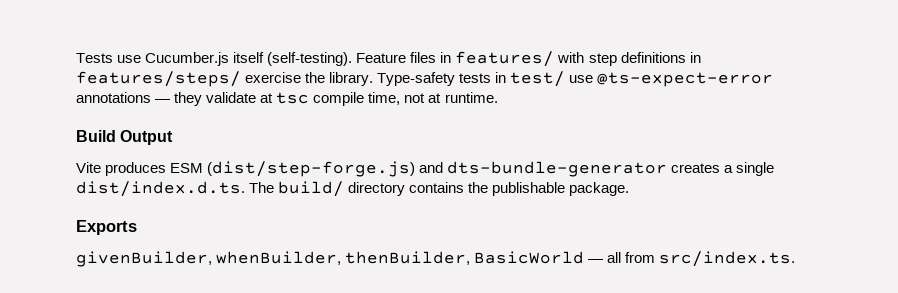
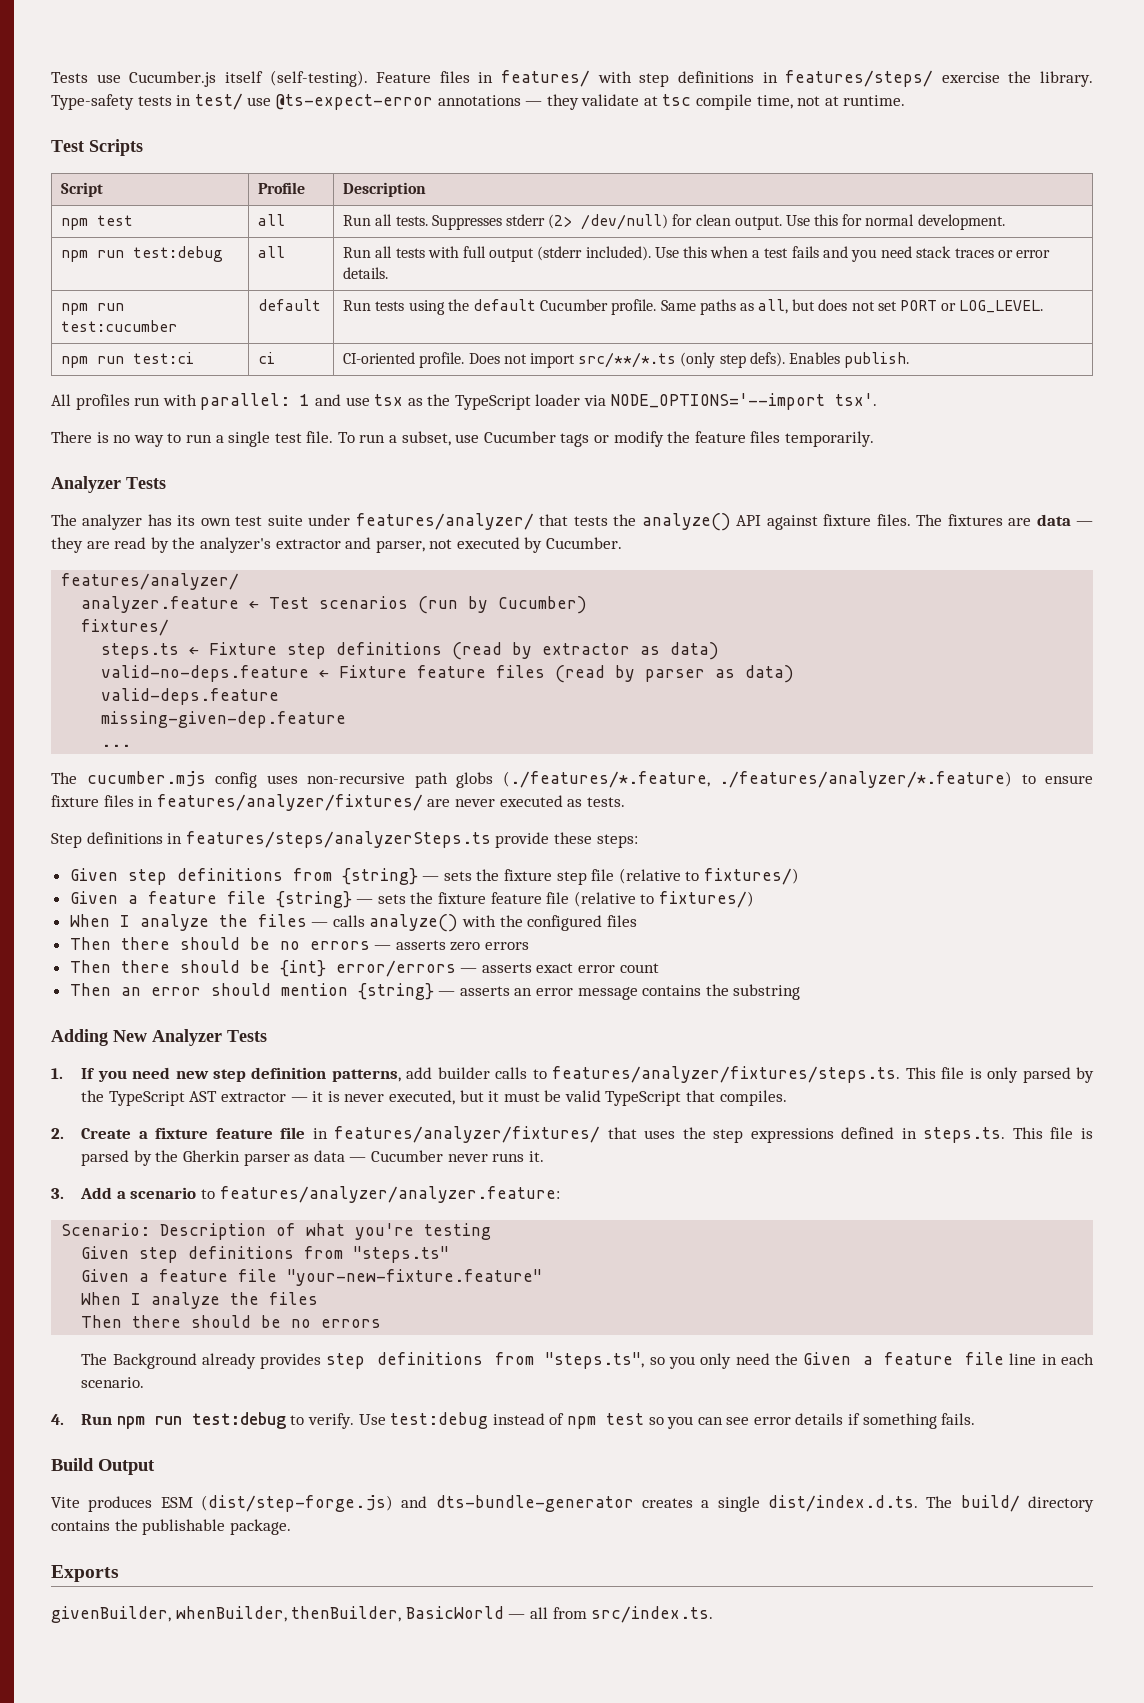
(498, 97) none -> [51,139,143,156] [61,182,104,197] [258,182,306,194] [343,182,427,197] [61,215,134,230] [258,214,286,226] [343,214,1005,230] [61,246,224,262] [258,246,286,258] [343,246,1050,262] [343,267,389,279] [61,303,125,315] [61,320,178,332] [258,299,322,311] [343,299,1044,315] [61,352,195,368] [258,352,276,364] [343,352,910,368] [51,393,877,410] [51,431,874,447] [51,476,166,493] [51,513,1093,531] [51,537,623,553] [61,573,240,590] [81,596,588,614] [81,619,170,636] [101,642,720,660] [101,665,795,683] [101,688,280,705] [101,711,347,728] [101,744,132,747] [51,771,1093,788] [51,794,625,811] [51,831,638,848] [69,868,800,885] [69,891,755,908] [69,914,637,932] [69,937,530,951] [69,960,659,977] [69,983,801,1000] [51,1029,267,1046] [51,1066,1094,1083] [81,1090,787,1106] [51,1126,1094,1143] [81,1150,544,1166] [51,1186,560,1203] [61,1223,492,1240] [81,1246,450,1263] [81,1269,543,1286] [81,1292,319,1309] [81,1315,382,1328] [81,1352,1094,1369] [81,1377,145,1388] [51,1412,976,1429] // Test Scripts // Script | Profile | Description // npm test | all | Run all tests. Suppresses stderr (2> /dev/null) for clean output. Use this for normal development. // npm run test:debug | all | Run all tests with full output (stderr included). Use this when a test fails and you need stack traces or error details. // npm run test:cucumber | default | Run tests using the default Cucumber profile. Same paths as all, but does not set PORT or LOG_LEVEL. // npm run test:ci | ci | CI-oriented profile. Does not import src/**/*.ts (only step defs). Enables publish. // All profiles run with parallel: 1 and use tsx as the TypeScript loader via NODE_OPTIONS='--import tsx'. // There is no way to run a single test file. To run a subset, use Cucumber tags or modify the feature files temporarily. // Analyzer Tests // The analyzer has its own test suite under features/analyzer/ that tests the analyze() API against fixture files. The fixtures are data — they are read by the analyzer's extractor and parser, not executed by Cucumber. // features/analyzer/ // analyzer.feature ← Test scenarios (run by Cucumber) // fixtures/ // steps.ts ← Fixture step definitions (read by extractor as data) // valid-no-deps.feature ← Fixture feature files (read by parser as data) // valid-deps.feature // missing-given-dep.feature // ... // The cucumber.mjs config uses non-recursive path globs (./features/*.feature, ./features/analyzer/*.feature) to ensure fixture files in features/analyzer/fixtures/ are never executed as tests. // Step definitions in features/steps/analyzerSteps.ts provide these steps: // Given step definitions from {string} — sets the fixture step file (relative to fixtures/) // Given a feature file {string} — sets the fixture feature file (relative to fixtures/) // When I analyze the files — calls analyze() with the configured files // Then there should be no errors — asserts zero errors // Then there should be {int} error/errors — asserts exact error count // Then an error should mention {string} — asserts an error message contains the substring // Adding New Analyzer Tests // 1. If you need new step definition patterns, add builder calls to features/analyzer/fixtures/steps.ts. This file is only parsed by the TypeScript AST extractor — it is never executed, but it must be valid TypeScript that compiles. // 2. Create a fixture feature file in features/analyzer/fixtures/ that uses the step expressions defined in steps.ts. This file is parsed by the Gherkin parser as data — Cucumber never runs it. // 3. Add a scenario to features/analyzer/analyzer.feature: // Scenario: Description of what you're testing // Given step definitions from "steps.ts" // Given a feature file "your-new-fixture.feature" // When I analyze the files // Then there should be no errors // The Background already provides step definitions from "steps.ts", so you only need the Given a feature file line in each scenario. // 4. Run npm run test:debug to verify. Use test:debug instead of npm test so you can see error details if something fails.

